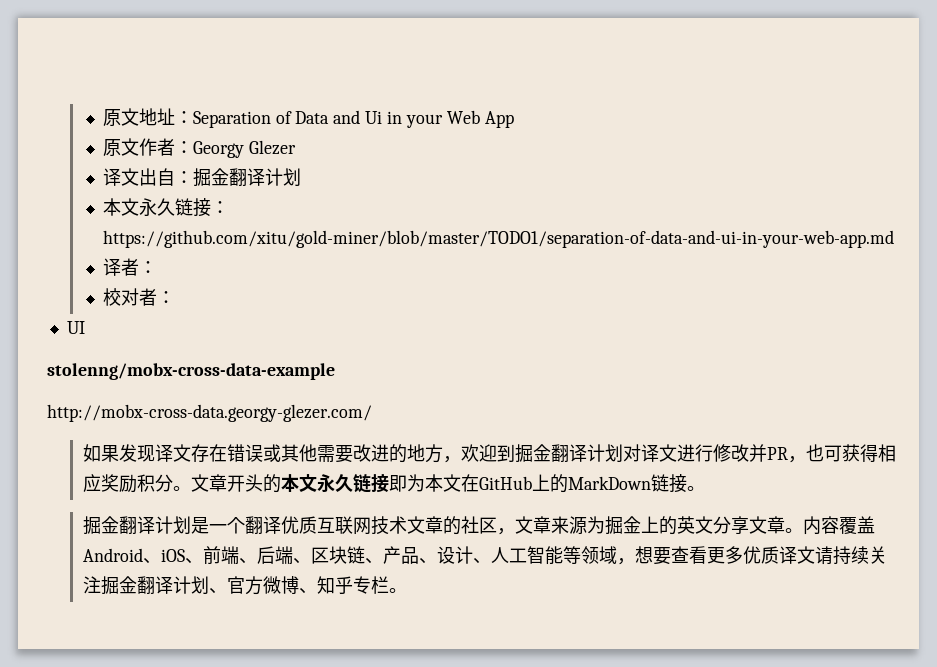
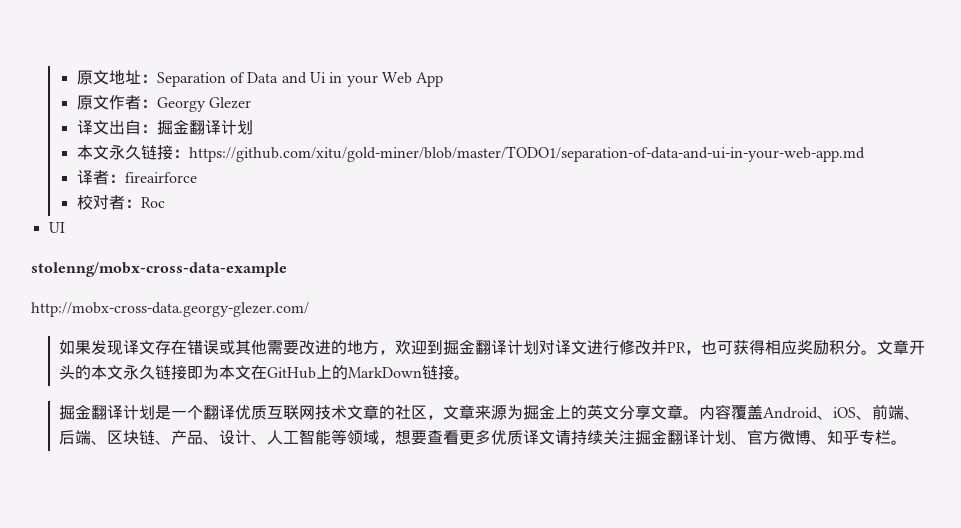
(157, 267) none -> [124,172,197,183] fireairforce
(175, 297) none -> [140,197,165,208] Roc

